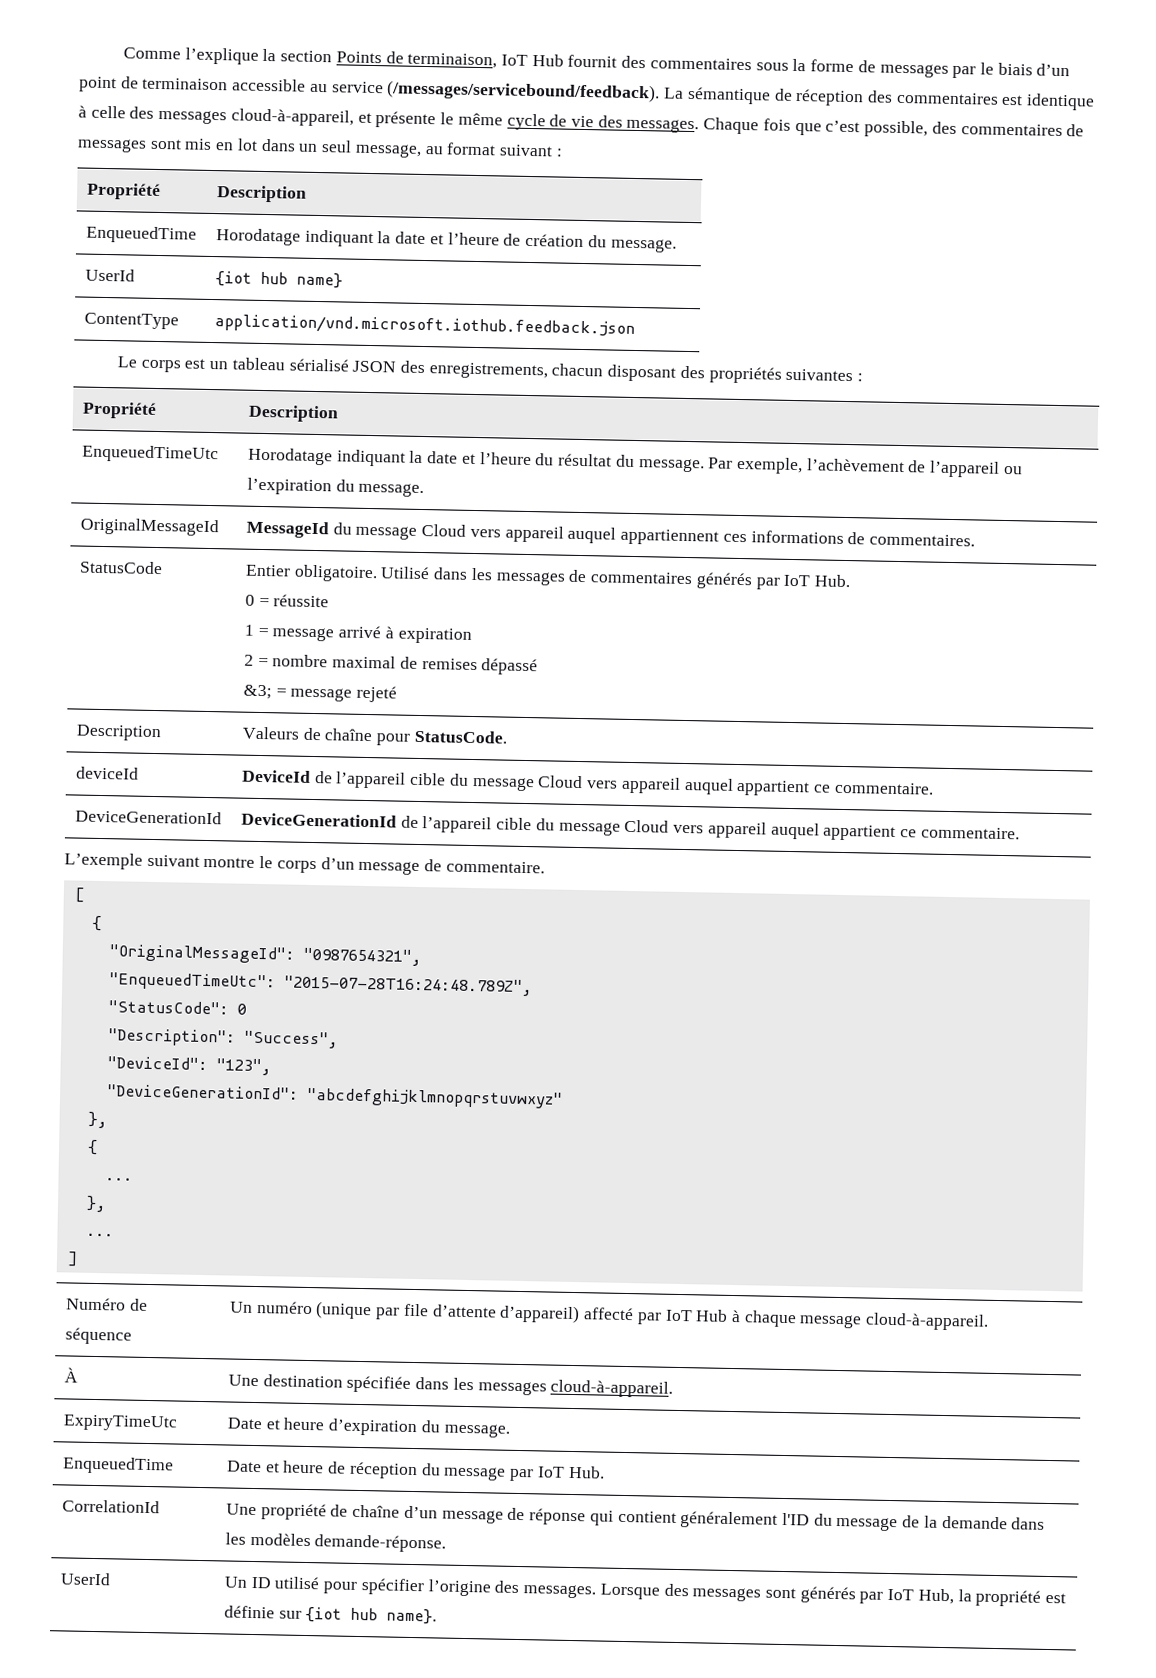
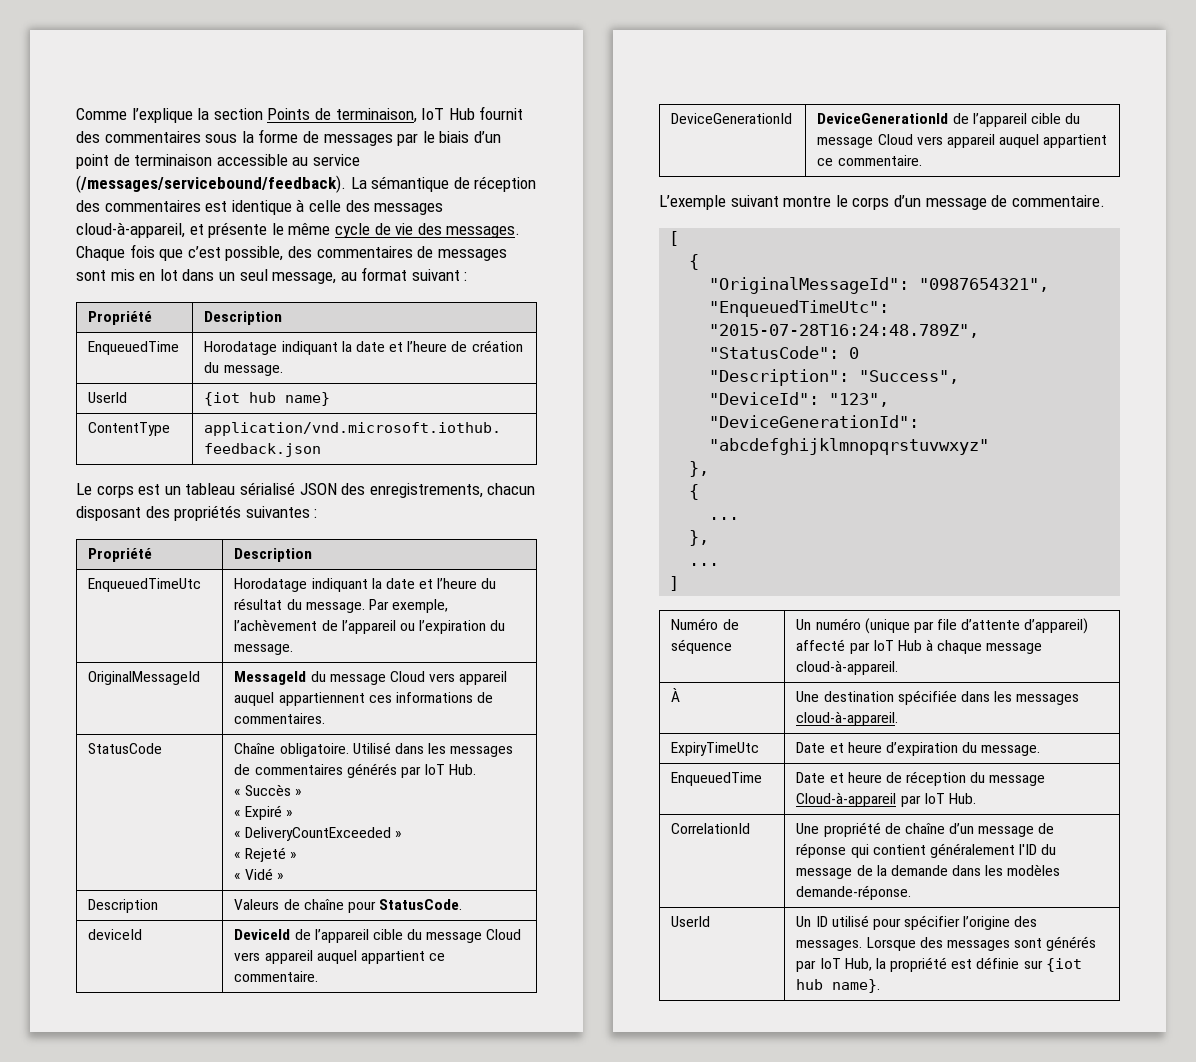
[244,564,291,577] Entier -> [234,743,276,754] Chaîne
[244,594,330,608] [243,624,472,644] [243,654,539,676] [242,684,398,703] 0 = réussite // 1 = message arrivé à expiration // 2 = nombre maximal de remises dépassé // &3; = message rejeté -> [234,784,301,796] [234,805,292,820] [234,827,401,841] [234,847,296,862] [234,868,283,880] « Succès » // « Expiré » // « DeliveryCountExceeded » // « Rejeté » // « Vidé »
(507, 1473) none -> [796,792,897,807] Cloud-à-appareil

